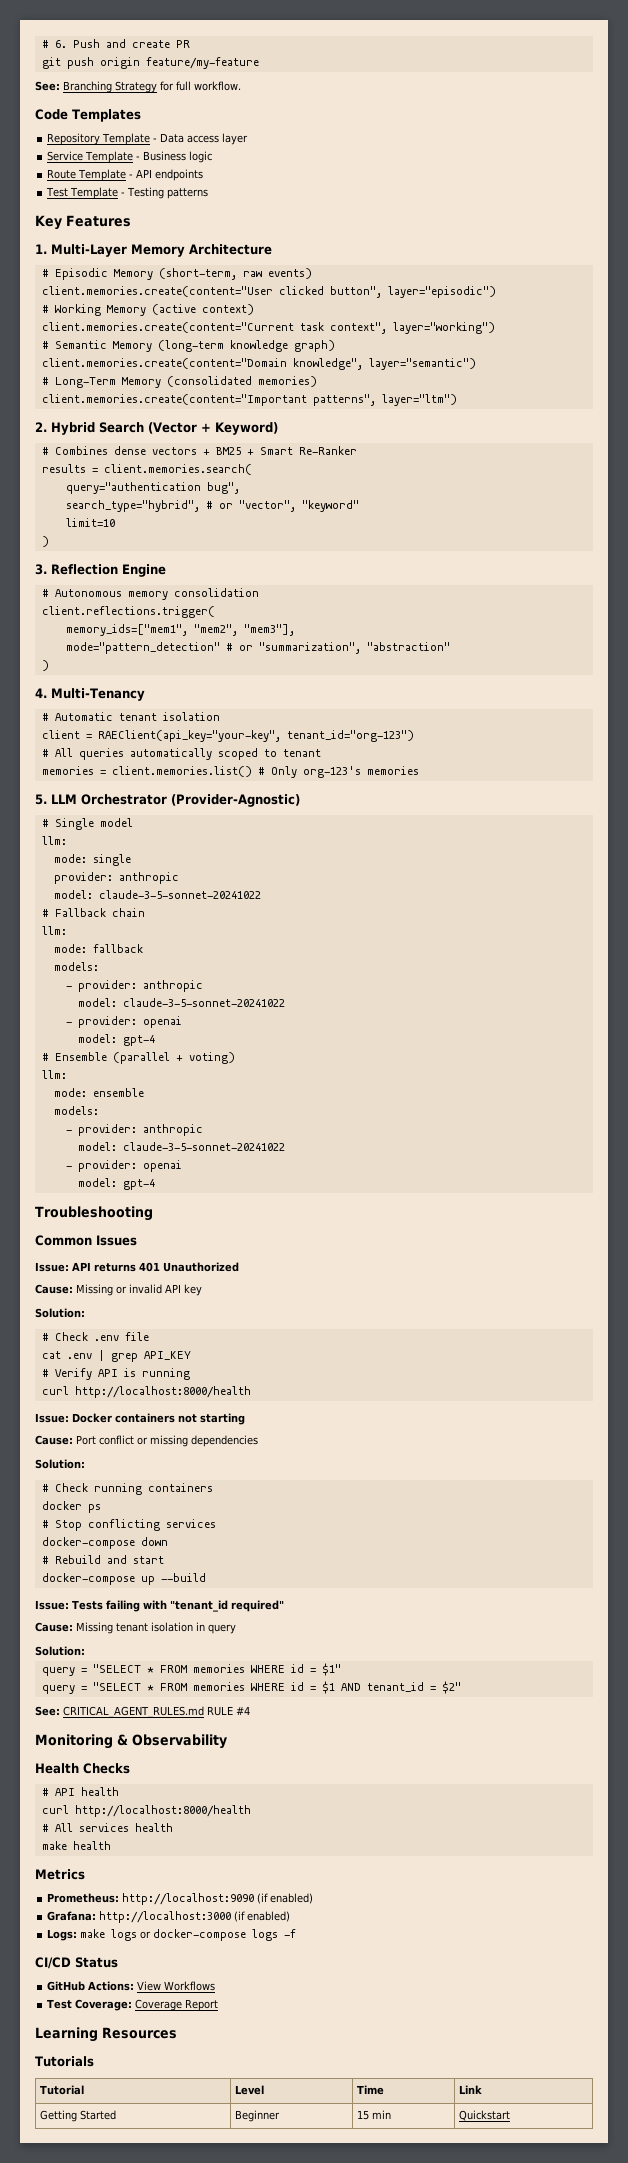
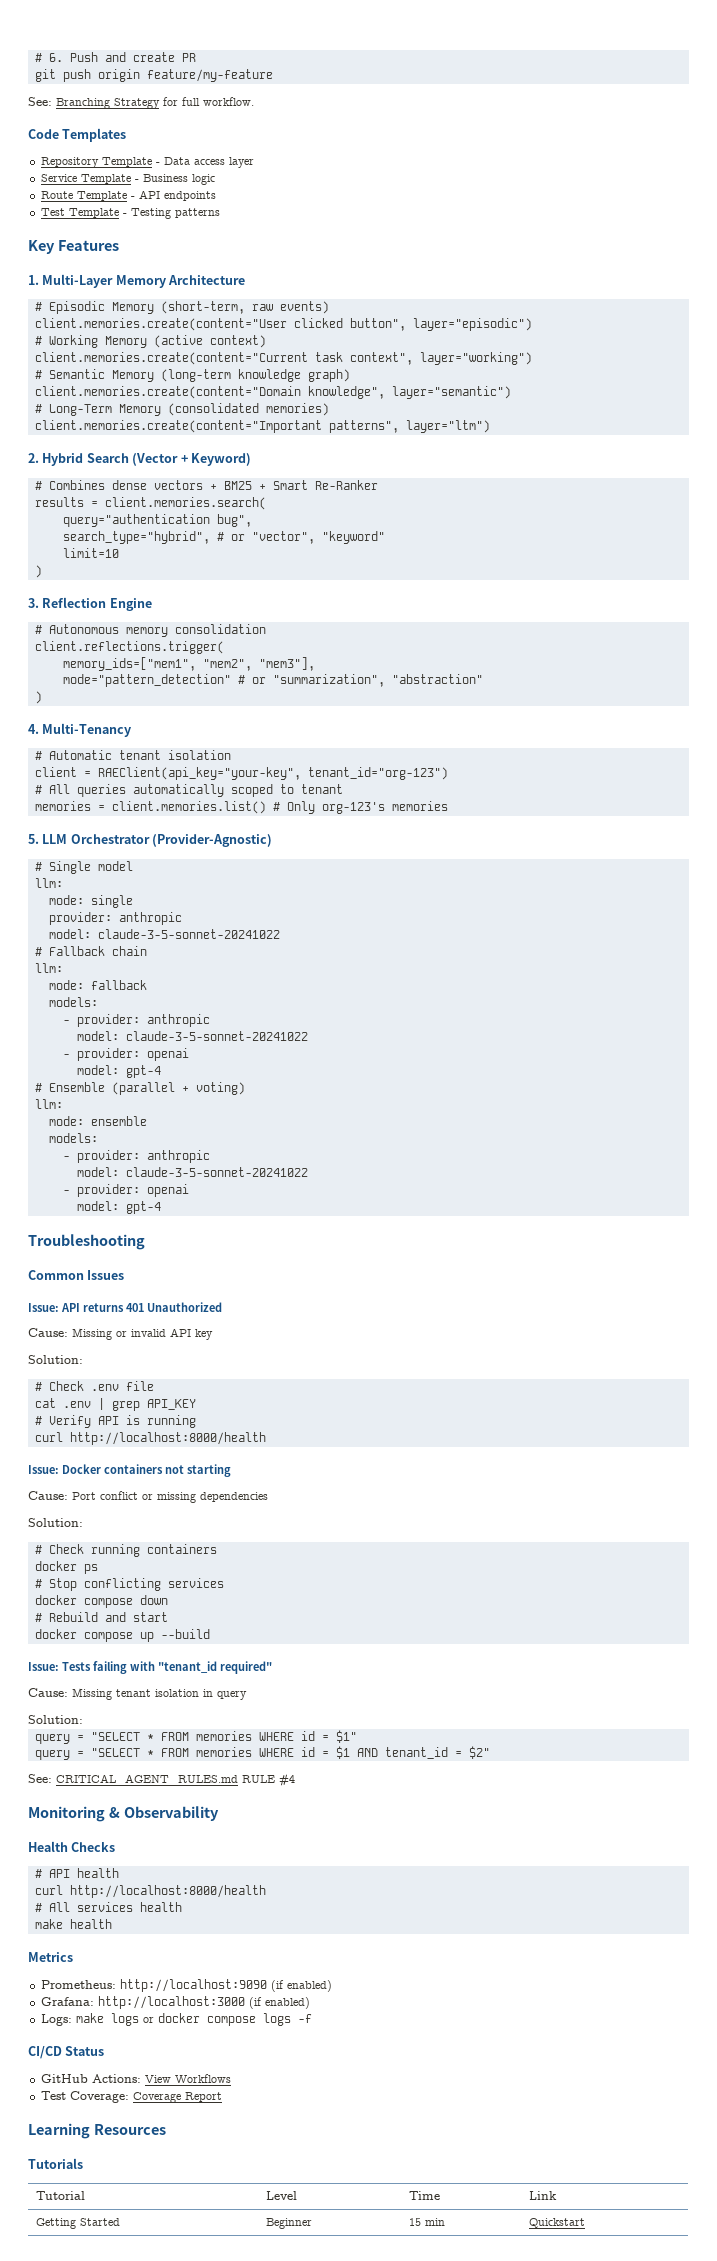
[41,1537,135,1549] docker-compose -> [34,1595,133,1608] docker compose
[41,1573,135,1585] docker-compose -> [34,1629,133,1642] docker compose
[153,1929,247,1941] docker-compose -> [157,2013,256,2026] docker compose

